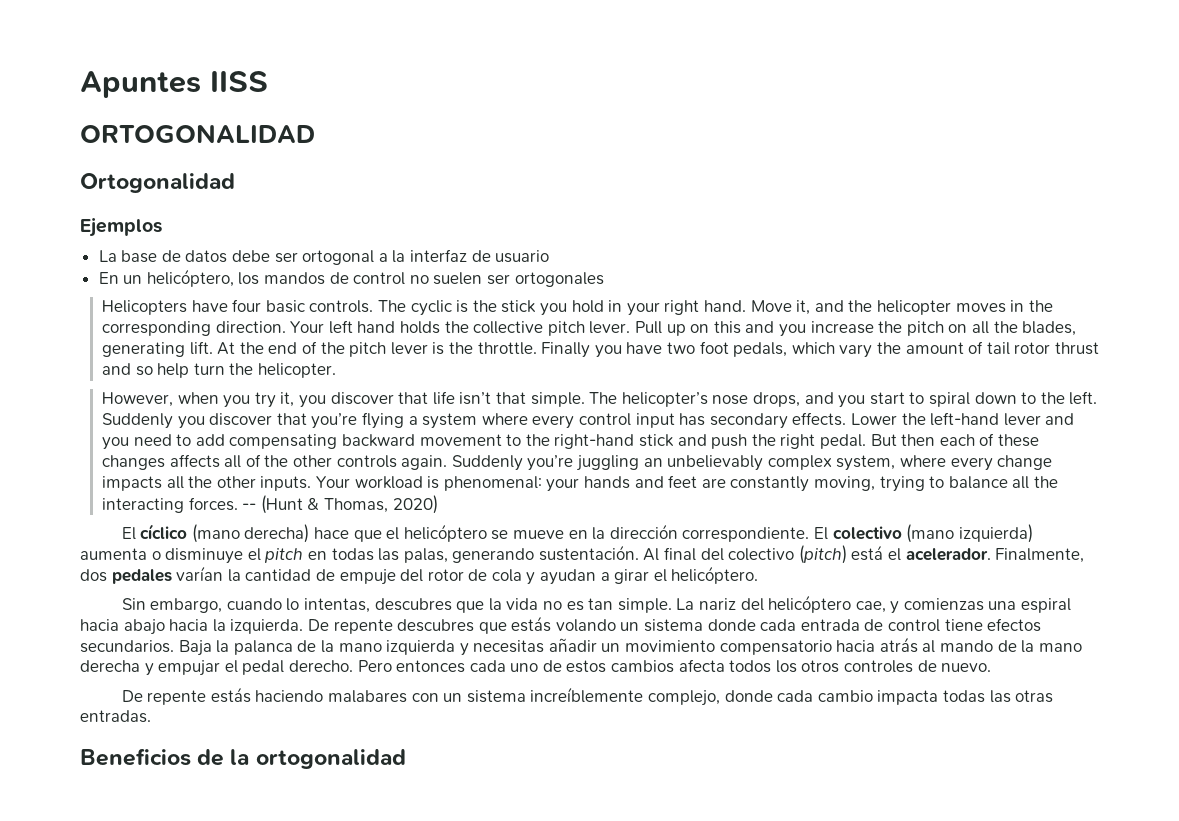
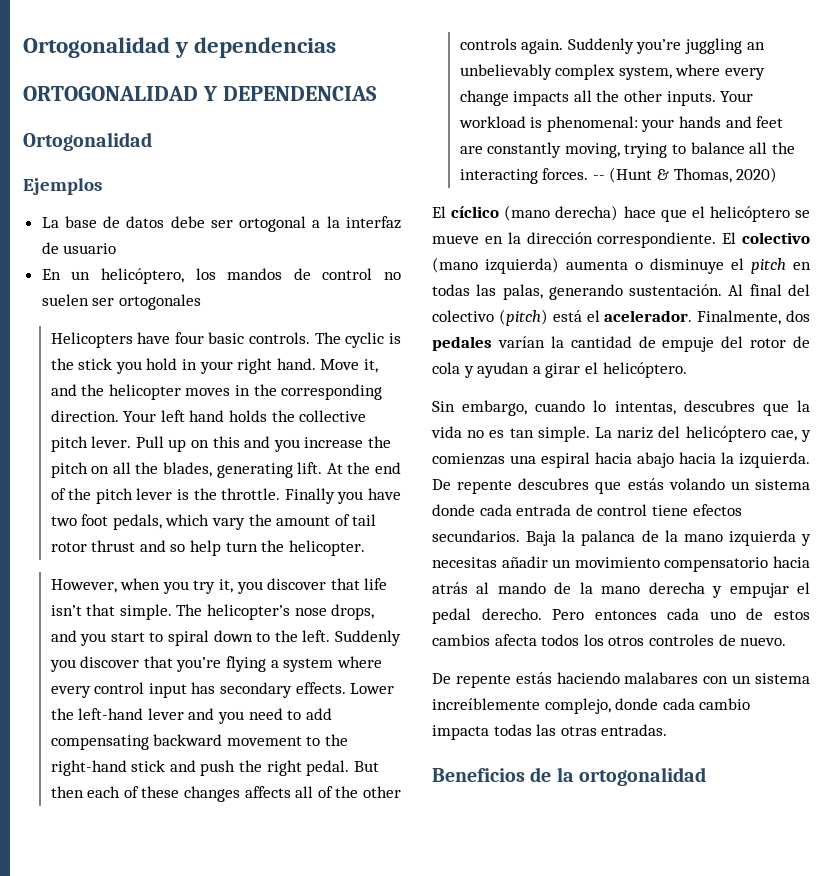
[80,71,268,98] Apuntes IISS -> [23,37,337,58] Ortogonalidad y dependencias
(315, 133) none -> [202,86,377,101] Y DEPENDENCIAS

